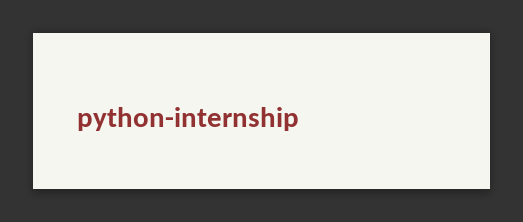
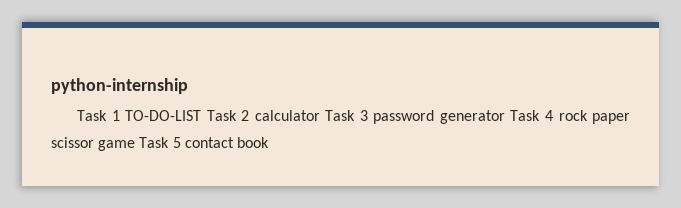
(299, 119) none -> [77,110,630,124] [51,137,269,151] // Task 1 TO-DO-LIST Task 2 calculator Task 3 password generator Task 4 rock paper scissor game Task 5 contact book

